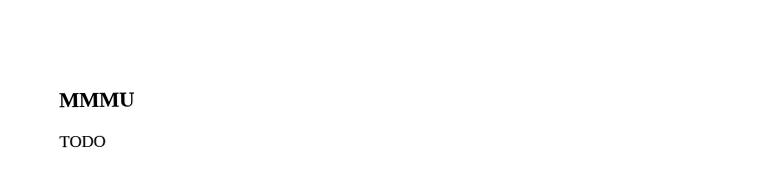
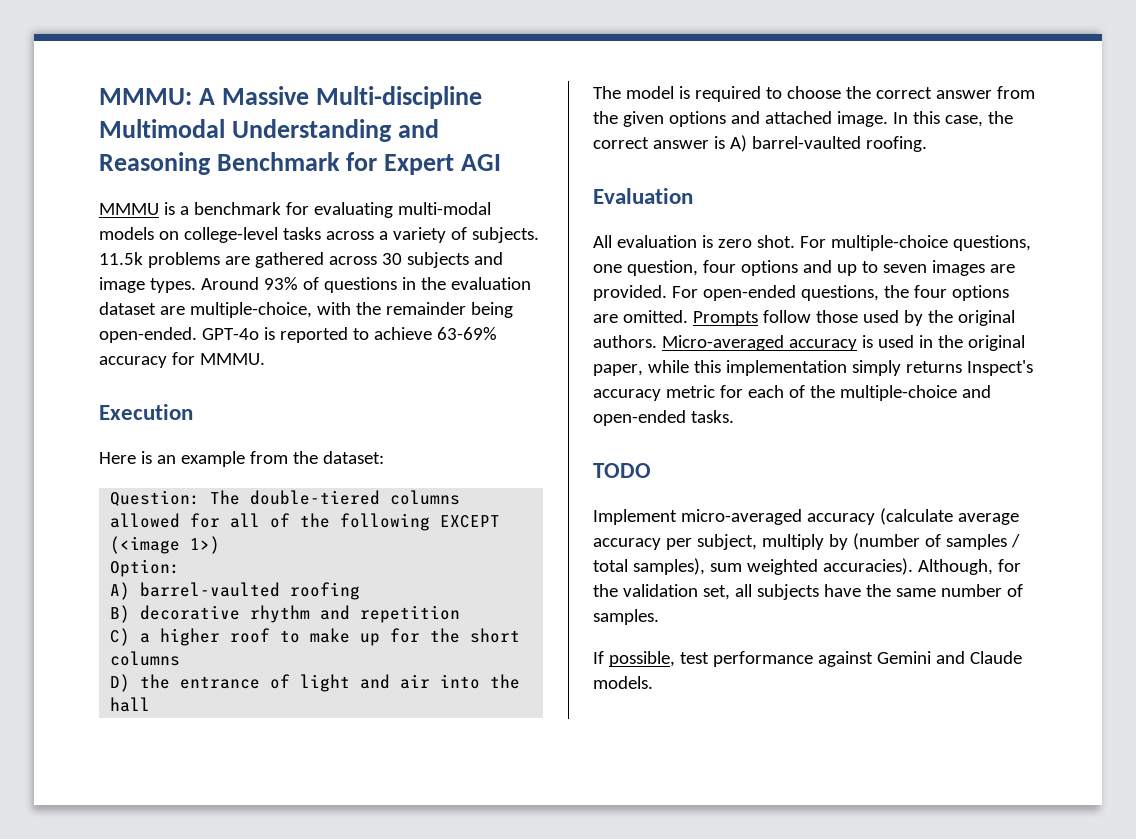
[59,92,136,108] [59,135,106,148] MMMU // TODO -> [99,86,483,109] [99,119,440,142] [99,152,502,175] [99,202,491,218] [99,227,539,243] [99,252,503,268] [99,277,531,293] [99,302,513,318] [99,327,497,343] [99,352,265,368] [99,404,193,420] [99,451,384,467] [110,490,461,506] [110,513,501,531] [110,536,221,554] [110,559,181,577] [110,582,361,600] [110,605,461,623] [110,628,521,646] [110,651,181,666] [110,674,521,692] [110,697,151,712] [593,86,1035,102] [593,111,1013,127] [593,135,927,152] [593,188,693,204] [593,235,1031,251] [593,260,1015,276] [593,285,1009,301] [593,310,1015,326] [593,335,1025,351] [593,360,1033,376] [593,385,991,401] [593,410,734,426] [593,463,651,478] [593,508,1019,525] [593,533,1020,550] [593,558,1021,575] [593,584,1023,600] [593,609,659,625] [593,651,1022,667] [593,676,653,689] MMMU: A Massive Multi-discipline Multimodal Understanding and Reasoning Benchmark for Expert AGI // MMMU is a benchmark for evaluating multi-modal models on college-level tasks across a variety of subjects. 11.5k problems are gathered across 30 subjects and image types. Around 93% of questions in the evaluation dataset are multiple-choice, with the remainder being open-ended. GPT-4o is reported to achieve 63-69% accuracy for MMMU. // Execution // Here is an example from the dataset: // Question: The double-tiered columns allowed for all of the following EXCEPT (<image 1>) // Option: // A) barrel-vaulted roofing // B) decorative rhythm and repetition // C) a higher roof to make up for the short columns // D) the entrance of light and air into the hall // The model is required to choose the correct answer from the given options and attached image. In this case, the correct answer is A) barrel-vaulted roofing. // Evaluation // All evaluation is zero shot. For multiple-choice questions, one question, four options and up to seven images are provided. For open-ended questions, the four options are omitted. Prompts follow those used by the original authors. Micro-averaged accuracy is used in the original paper, while this implementation simply returns Inspect's accuracy metric for each of the multiple-choice and open-ended tasks. // TODO // Implement micro-averaged accuracy (calculate average accuracy per subject, multiply by (number of samples / total samples), sum weighted accuracies). Although, for the validation set, all subjects have the same number of samples. // If possible, test performance against Gemini and Claude models.

